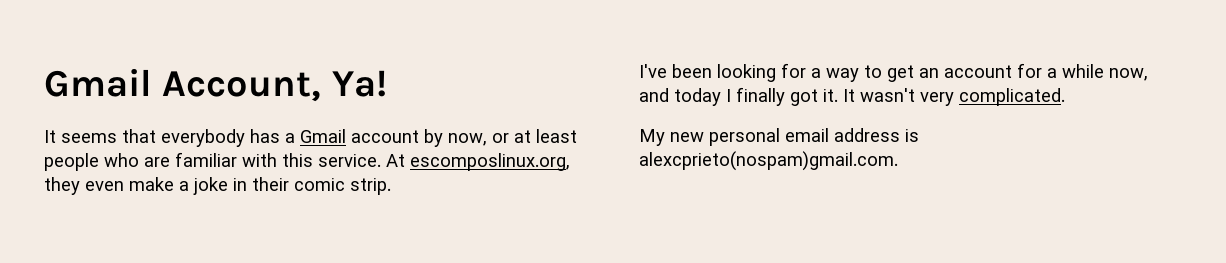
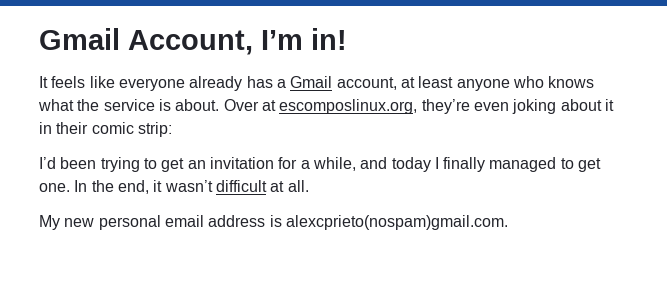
[331,70,387,97] [44,129,577,147] [44,152,570,171] [44,177,391,195] [639,63,859,82] Ya! // It seems that everybody has a Gmail account by now, or at least people who are familiar with this service. At escomposlinux.org, they even make a joke in their comic strip. // I've been looking for a way -> [261,28,347,50] [39,76,595,91] [38,99,614,114] [39,122,172,137] [39,157,140,172] I’m in! // It feels like everyone already has a Gmail account, at least anyone who knows what the service is about. Over at escomposlinux.org, they’re even joking about it in their comic strip: // I’d been trying
[944,63,1148,81] account for a while now, -> [209,157,356,171] invitation for a while,
[790,88,1065,106] got it. It wasn't very complicated. -> [489,157,602,172] [39,180,309,194] managed to get one. In the end, it wasn’t difficult at all.

